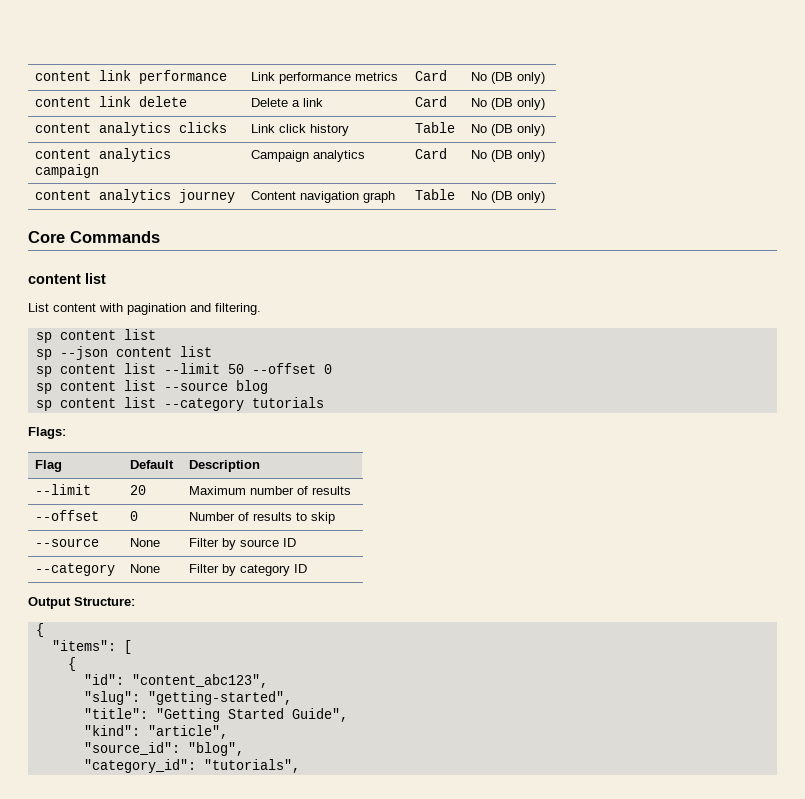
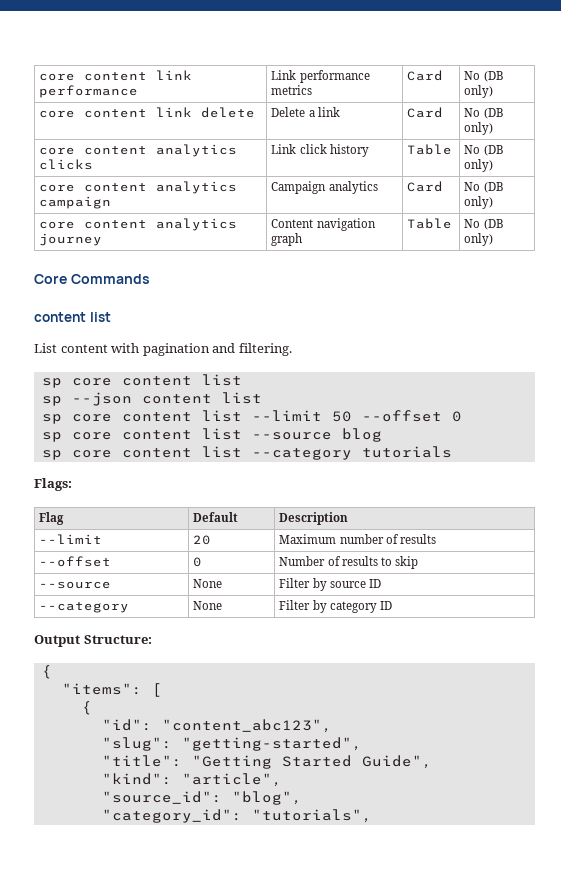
(35, 76) none -> [39,73,76,81] core
(546, 78) none -> [39,110,76,118] core
(546, 104) none -> [39,147,76,155] core
(546, 130) none -> [39,184,76,192] core
(546, 156) none -> [39,221,76,229] core
(52, 337) none -> [71,378,112,386] core
(52, 371) none -> [71,414,112,422] core
(52, 388) none -> [71,432,112,440] core
(52, 405) none -> [71,450,112,458] core

